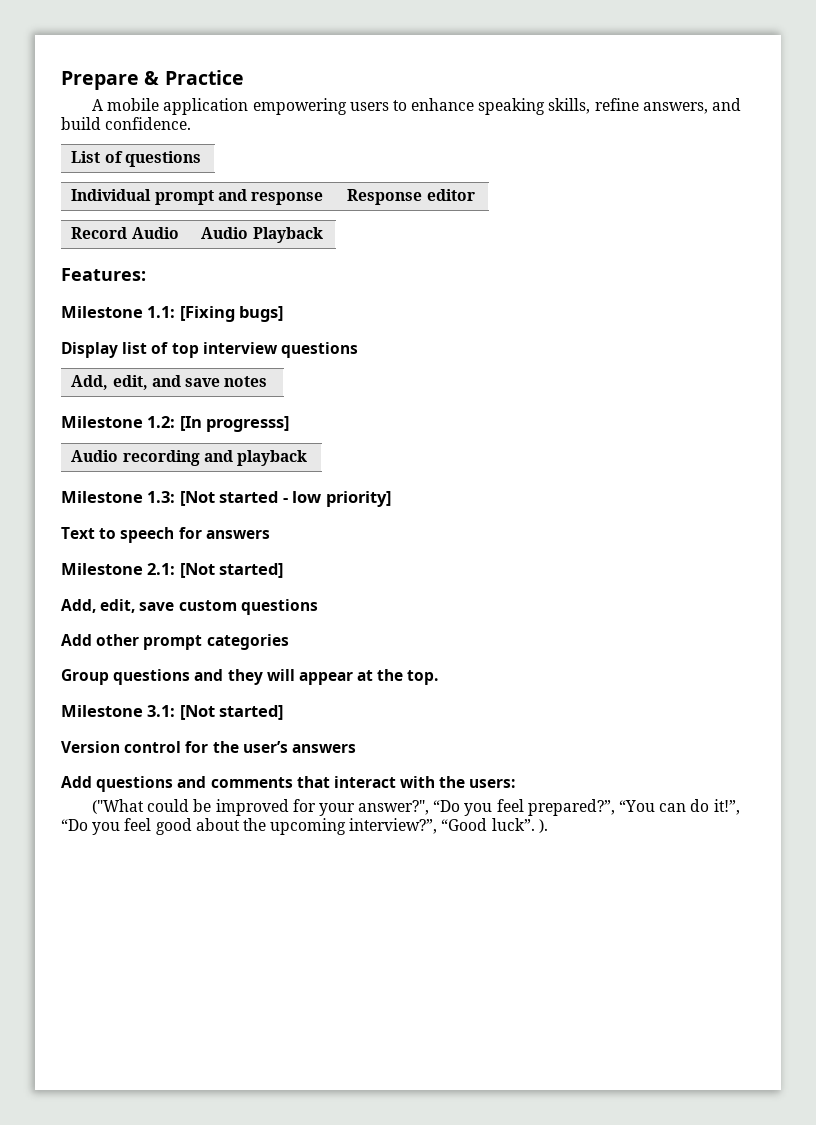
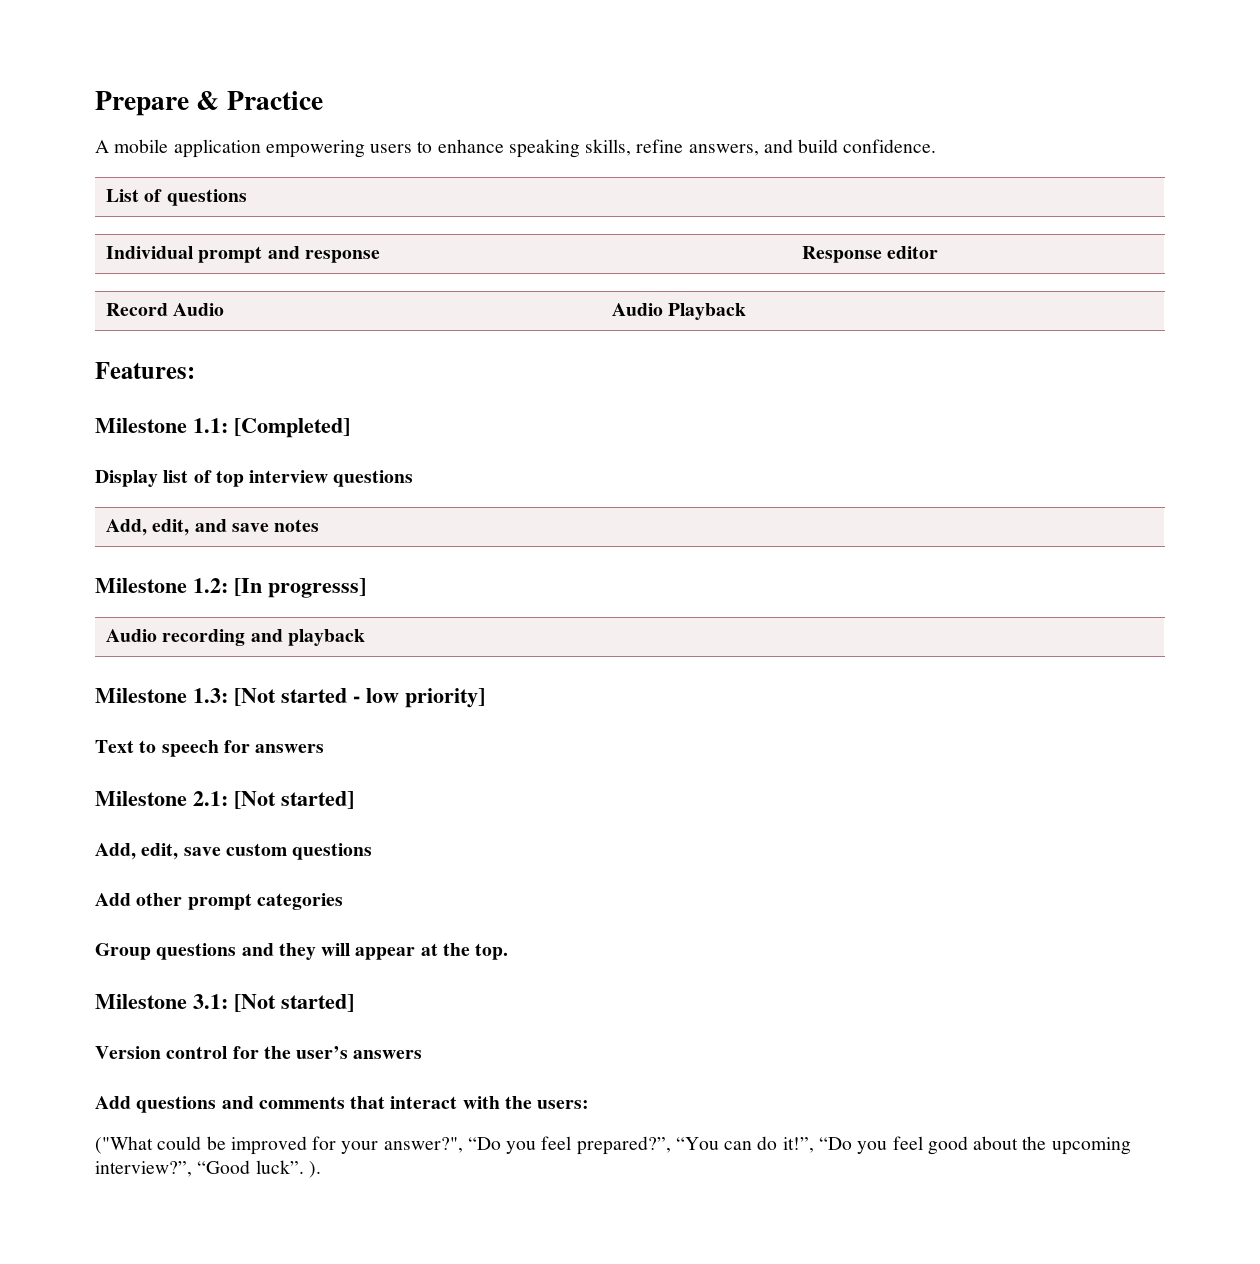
[179,306,284,322] [Fixing bugs] -> [234,418,350,438] [Completed]

